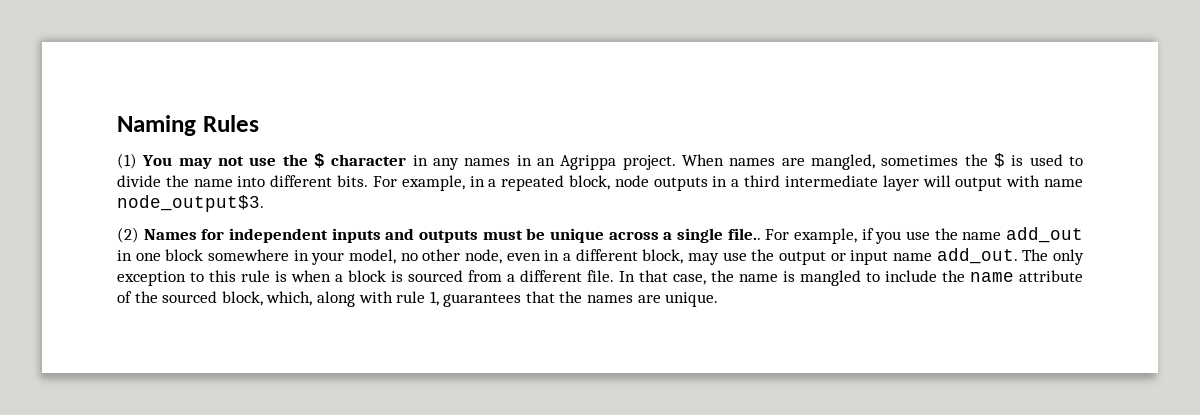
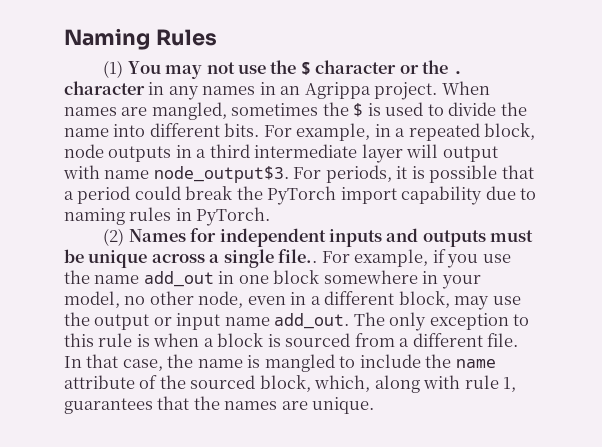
(407, 160) none -> [399,60,463,74] [64,81,145,95] or the . character
(264, 203) none -> [293,165,534,183] [64,186,537,205] [64,207,271,226] For periods, it is possible that a period could break the PyTorch import capability due to naming rules in PyTorch.

